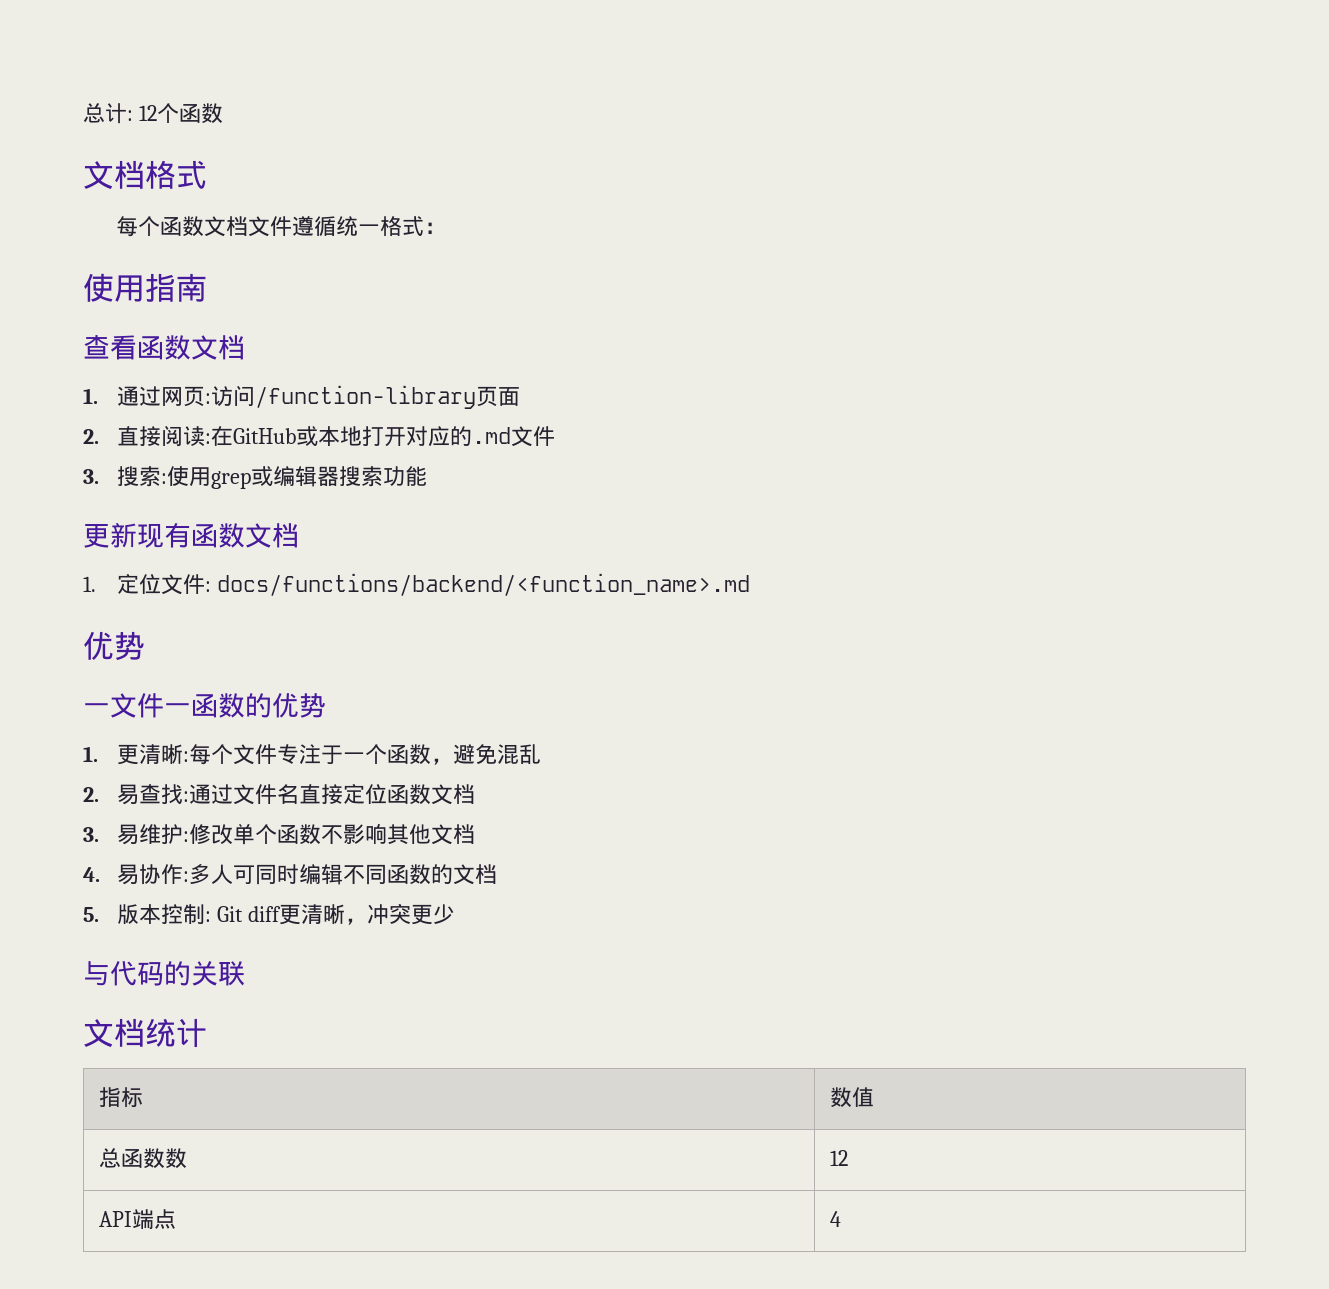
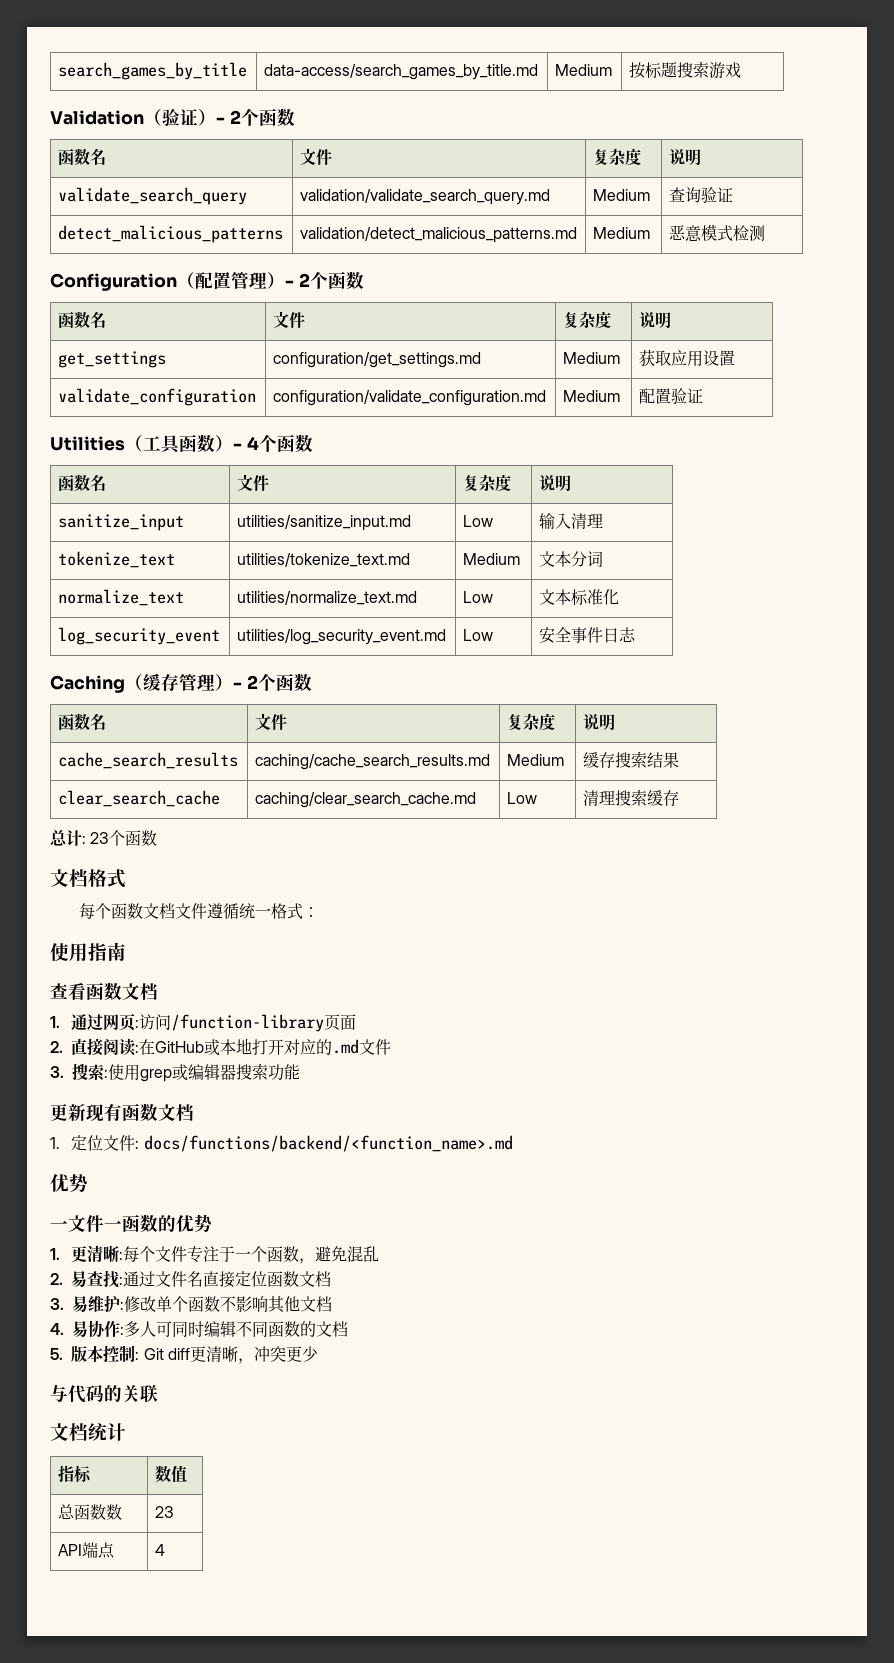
(83, 113) none -> [58,62,248,80] [264,64,539,80] [555,64,613,76] [629,61,742,79] [50,108,295,127] [58,148,107,166] [300,148,333,166] [593,148,642,166] [669,149,702,165] [58,187,248,205] [300,189,551,205] [593,189,651,201] [669,187,734,203] [58,225,284,243] [300,227,578,243] [593,227,651,239] [669,224,766,242] [50,271,364,291] [58,311,107,329] [273,311,306,329] [563,311,612,329] [639,312,672,328] [58,351,167,368] [273,352,482,368] [563,352,621,364] [639,349,736,367] [58,388,257,406] [273,390,547,406] [563,390,621,402] [639,388,704,404] [50,434,313,454] [58,474,107,492] [237,474,270,492] [463,474,512,492] [539,475,572,491] [58,514,185,531] [237,515,412,531] [463,515,494,527] [539,513,604,529] [58,551,176,568] [237,553,411,567] [463,553,521,565] [539,551,604,567] [58,589,185,606] [237,591,418,605] [463,591,494,603] [539,589,620,606] [58,627,221,645] [237,629,447,645] [463,629,494,641] [539,627,637,644] [50,673,312,693] [58,713,107,731] [255,713,288,731] [507,713,556,731] [583,714,616,730] [58,752,239,769] [255,754,491,770] [507,754,565,766] [583,751,680,768] [58,790,221,807] [255,792,477,808] [507,792,538,804] [583,789,680,806] search_games_by_title | data-access/search_games_by_title.md | Medium | 按标题搜索游戏 // Validation（验证）- 2个函数 // 函数名 | 文件 | 复杂度 | 说明 // validate_search_query | validation/validate_search_query.md | Medium | 查询验证 // detect_malicious_patterns | validation/detect_malicious_patterns.md | Medium | 恶意模式检测 // Configuration（配置管理）- 2个函数 // 函数名 | 文件 | 复杂度 | 说明 // get_settings | configuration/get_settings.md | Medium | 获取应用设置 // validate_configuration | configuration/validate_configuration.md | Medium | 配置验证 // Utilities（工具函数）- 4个函数 // 函数名 | 文件 | 复杂度 | 说明 // sanitize_input | utilities/sanitize_input.md | Low | 输入清理 // tokenize_text | utilities/tokenize_text.md | Medium | 文本分词 // normalize_text | utilities/normalize_text.md | Low | 文本标准化 // log_security_event | utilities/log_security_event.md | Low | 安全事件日志 // Caching（缓存管理）- 2个函数 // 函数名 | 文件 | 复杂度 | 说明 // cache_search_results | caching/cache_search_results.md | Medium | 缓存搜索结果 // clear_search_cache | caching/clear_search_cache.md | Low | 清理搜索缓存 //
[138,105,157,121] 12 -> [90,832,110,844] 23
[829,1150,848,1166] 12 -> [155,1506,175,1518] 23

